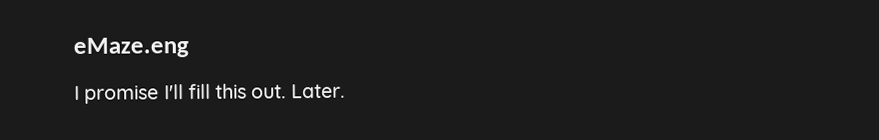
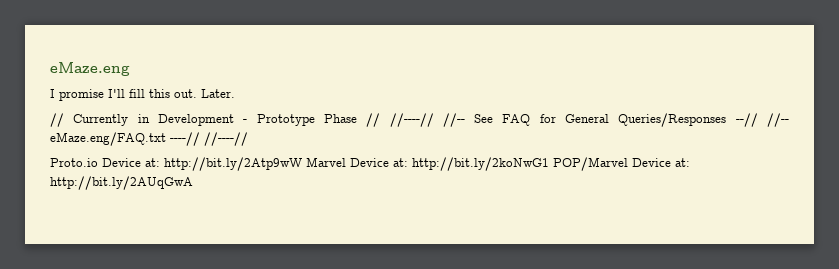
(345, 91) none -> [50,113,789,127] [50,132,248,146] [50,157,690,171] [50,176,193,190] // // Currently in Development - Prototype Phase // //----// //-- See FAQ for General Queries/Responses --// //-- eMaze.eng/FAQ.txt ----// //----// // Proto.io Device at: http://bit.ly/2Atp9wW Marvel Device at: http://bit.ly/2koNwG1 POP/Marvel Device at: http://bit.ly/2AUqGwA

